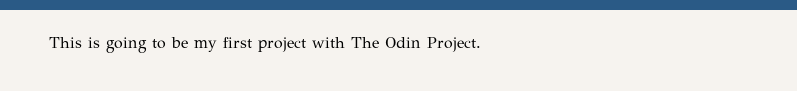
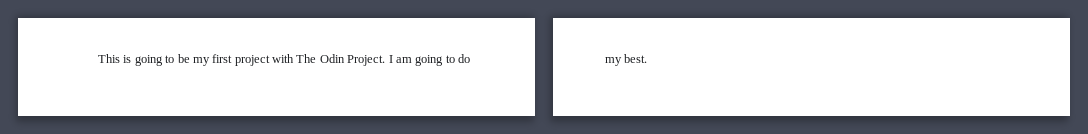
(481, 44) none -> [388,54,648,66] I am going to do my best.

